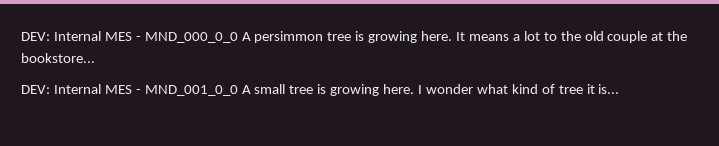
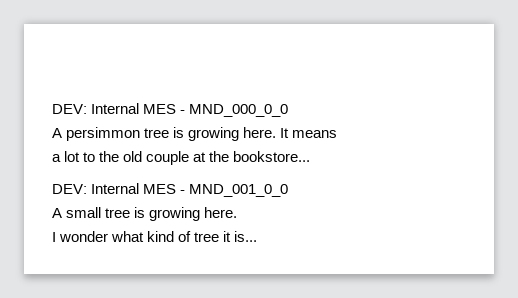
(238, 37) none -> (289, 110) //
(509, 37) none -> (338, 134) //
(238, 90) none -> (289, 190) //
(415, 89) none -> (238, 212) //

